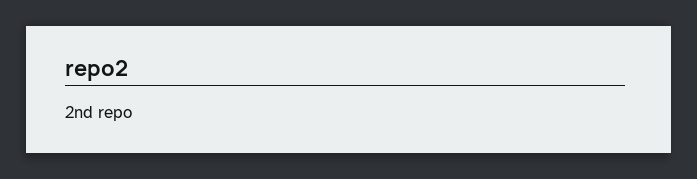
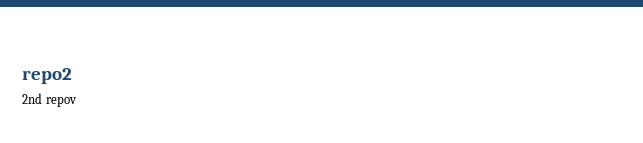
[98,109,132,121] repo -> [45,96,77,107] repov

